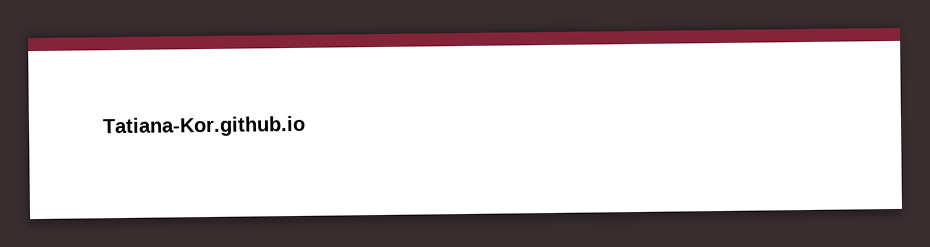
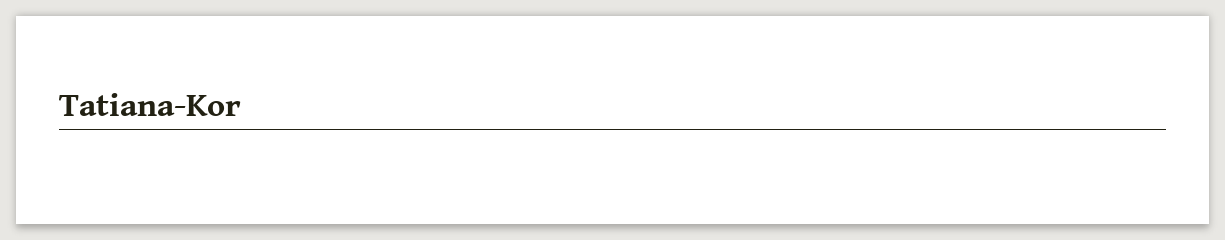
[102,115,306,138] Tatiana-Kor.github.io -> [59,93,241,116] Tatiana-Kor

